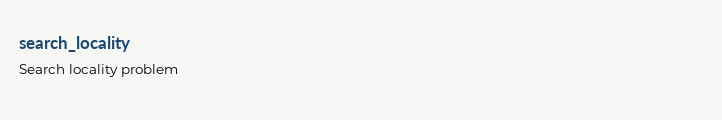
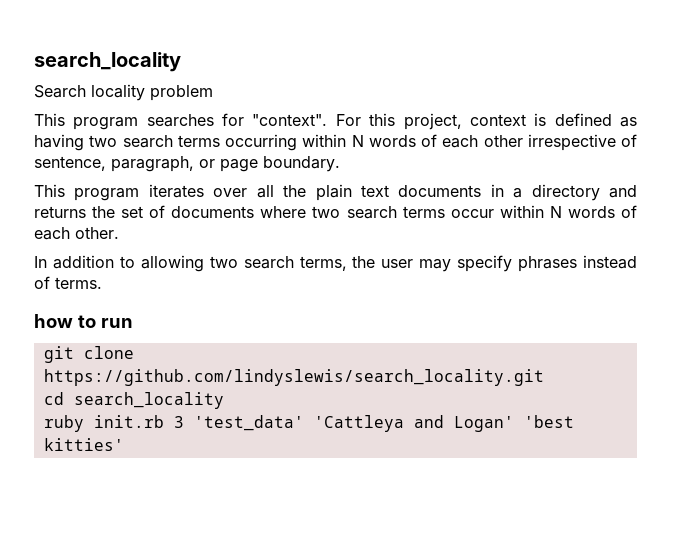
(178, 70) none -> [34,113,638,130] [34,134,637,151] [34,156,340,172] [34,184,638,201] [34,205,638,219] [34,227,119,240] [34,255,638,272] [34,276,102,289] [34,314,133,328] [43,346,134,363] [43,369,544,386] [43,392,224,409] [43,415,574,432] [43,438,124,451] // This program searches for "context". For this project, context is defined as having two search terms occurring within N words of each other irrespective of sentence, paragraph, or page boundary. // This program iterates over all the plain text documents in a directory and returns the set of documents where two search terms occur within N words of each other. // In addition to allowing two search terms, the user may specify phrases instead of terms. // how to run // git clone https://github.com/lindyslewis/search_locality.git // cd search_locality // ruby init.rb 3 'test_data' 'Cattleya and Logan' 'best kitties'

